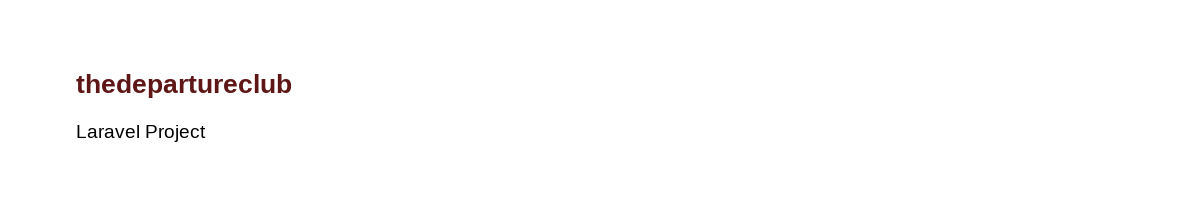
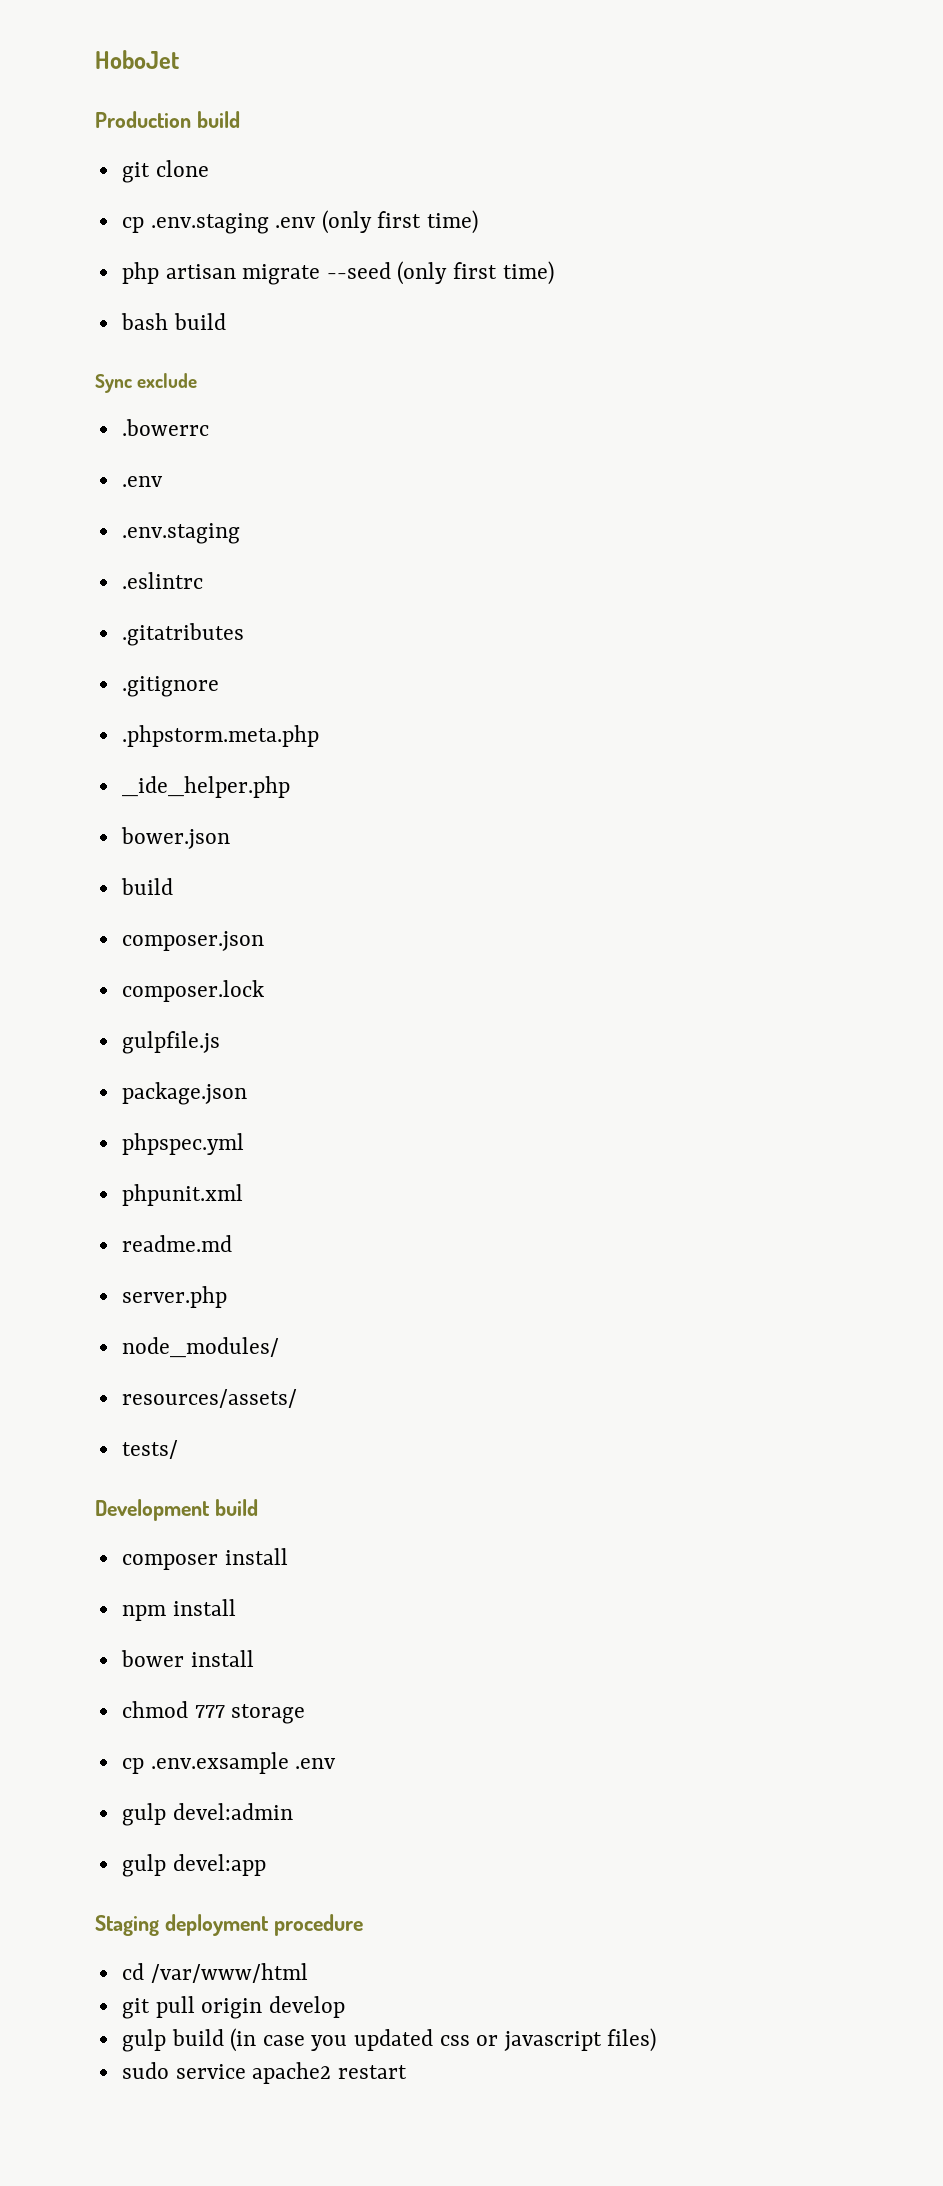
[76,74,292,98] [76,125,207,142] thedepartureclub // Laravel Project -> [95,50,179,69] [95,111,240,128] [121,160,209,183] [121,210,479,234] [121,261,554,285] [120,313,226,330] [95,373,198,393] [121,419,209,436] [121,476,163,487] [121,523,240,544] [121,572,203,589] [121,623,244,646] [121,676,219,697] [121,725,319,747] [121,776,290,798] [120,827,230,849] [120,878,173,895] [121,931,264,951] [121,980,264,1002] [121,1031,220,1054] [121,1082,247,1105] [121,1133,244,1155] [121,1184,243,1206] [121,1235,232,1252] [121,1286,227,1308] [121,1337,279,1358] [121,1389,297,1408] [121,1440,178,1459] [95,1499,258,1521] [121,1548,288,1570] [121,1599,236,1621] [120,1650,254,1667] [121,1701,306,1724] [121,1752,337,1774] [121,1803,293,1826] [121,1854,266,1877] [95,1914,363,1936] [121,1963,308,1983] [121,1996,345,2019] [121,2028,657,2052] [121,2062,407,2084] HoboJet // Production build // git clone // cp .env.staging .env (only first time) // php artisan migrate --seed (only first time) // bash build // Sync exclude // .bowerrc // .env // .env.staging // .eslintrc // .gitatributes // .gitignore // .phpstorm.meta.php // _ide_helper.php // bower.json // build // composer.json // composer.lock // gulpfile.js // package.json // phpspec.yml // phpunit.xml // readme.md // server.php // node_modules/ // resources/assets/ // tests/ // Development build // composer install // npm install // bower install // chmod 777 storage // cp .env.exsample .env // gulp devel:admin // gulp devel:app // Staging deployment procedure // cd /var/www/html // git pull origin develop // gulp build (in case you updated css or javascript files) // sudo service apache2 restart

